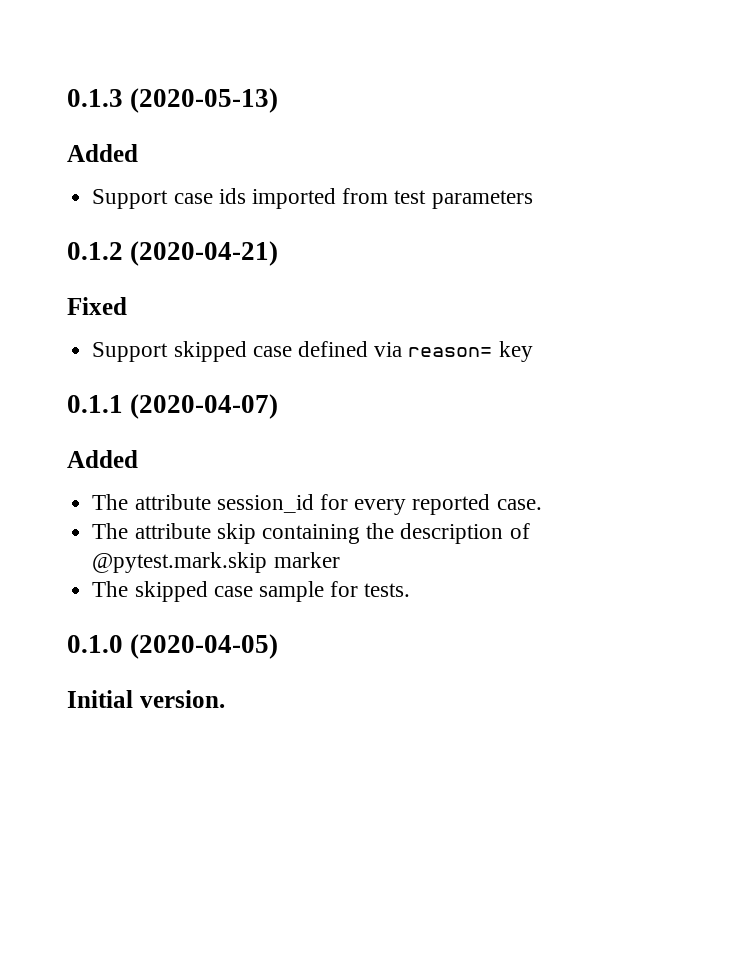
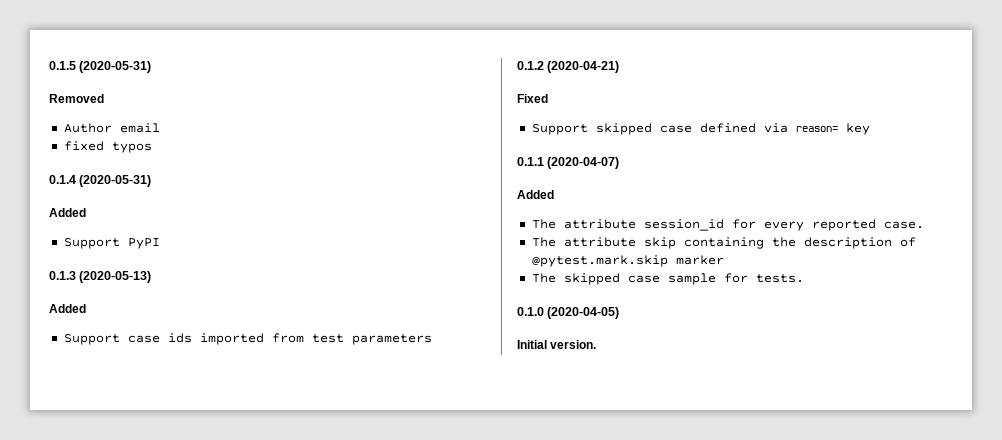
(67, 98) none -> [49,61,152,73] [49,94,104,103] [63,123,160,133] [63,141,152,153] [49,175,152,187] [49,208,86,217] [63,238,160,249] 0.1.5 (2020-05-31) // Removed // Author email // fixed typos // 0.1.4 (2020-05-31) // Added // Support PyPI //

